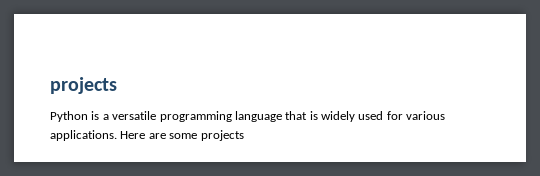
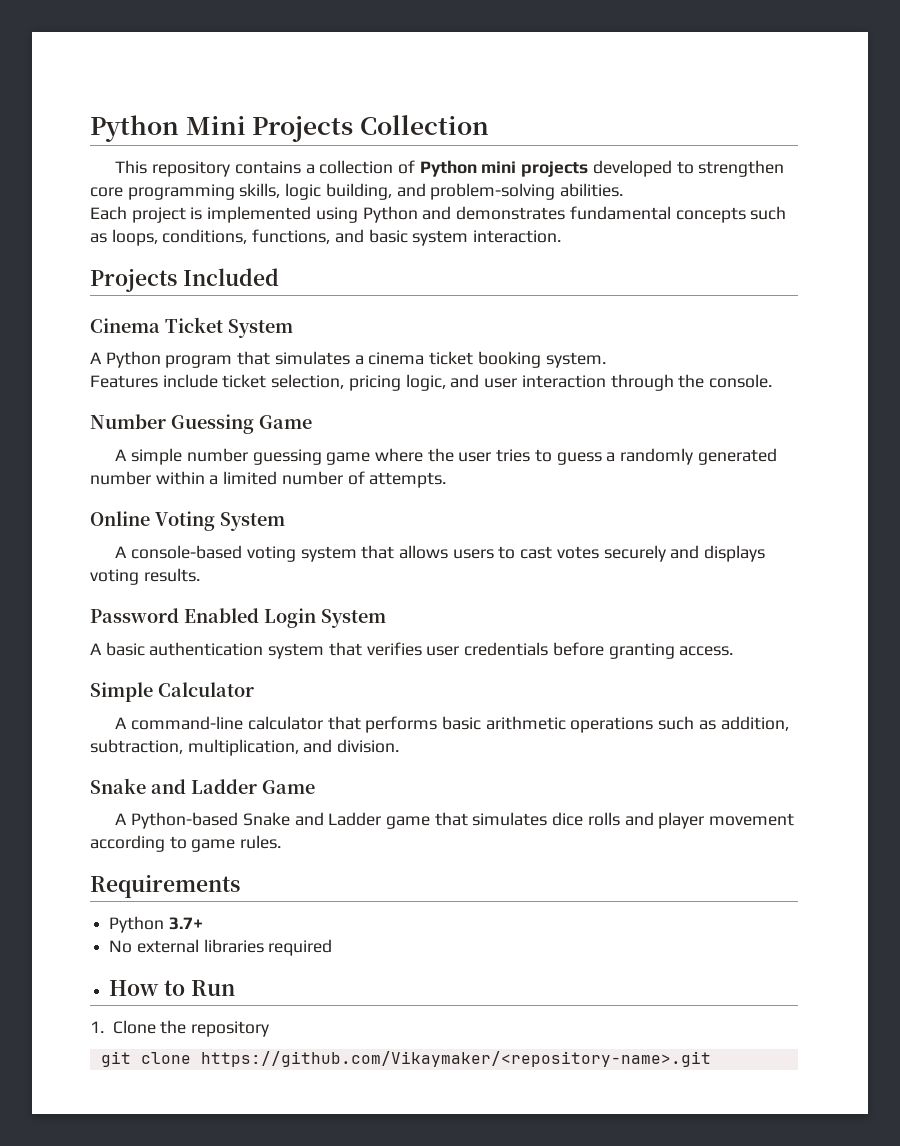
[50,77,117,94] [50,111,446,122] [50,130,244,141] projects // Python is a versatile programming language that is widely used for various applications. Here are some projects -> [90,115,489,142] [115,160,785,177] [90,183,624,200] [90,206,787,223] [90,229,562,246] [90,268,279,292] [90,317,293,338] [90,351,606,368] [90,374,772,391] [90,414,312,434] [115,448,777,465] [90,471,447,488] [90,511,285,531] [115,545,766,562] [90,568,200,585] [90,608,386,628] [90,642,734,659] [90,682,254,702] [115,716,789,733] [90,739,400,756] [90,778,315,794] [115,812,795,829] [90,835,282,852] [90,874,240,898] [109,916,203,933] [109,939,333,956] [109,980,235,996] [90,1020,270,1037] [100,1051,711,1067] Python Mini Projects Collection // This repository contains a collection of Python mini projects developed to strengthen core programming skills, logic building, and problem-solving abilities. // Each project is implemented using Python and demonstrates fundamental concepts such as loops, conditions, functions, and basic system interaction. // Projects Included // Cinema Ticket System // A Python program that simulates a cinema ticket booking system. // Features include ticket selection, pricing logic, and user interaction through the console. // Number Guessing Game // A simple number guessing game where the user tries to guess a randomly generated number within a limited number of attempts. // Online Voting System // A console-based voting system that allows users to cast votes securely and displays voting results. // Password Enabled Login System // A basic authentication system that verifies user credentials before granting access. // Simple Calculator // A command-line calculator that performs basic arithmetic operations such as addition, subtraction, multiplication, and division. // Snake and Ladder Game // A Python-based Snake and Ladder game that simulates dice rolls and player movement according to game rules. // Requirements // Python 3.7+ // No external libraries required // How to Run // 1. Clone the repository // git clone https://github.com/Vikaymaker/<repository-name>.git

